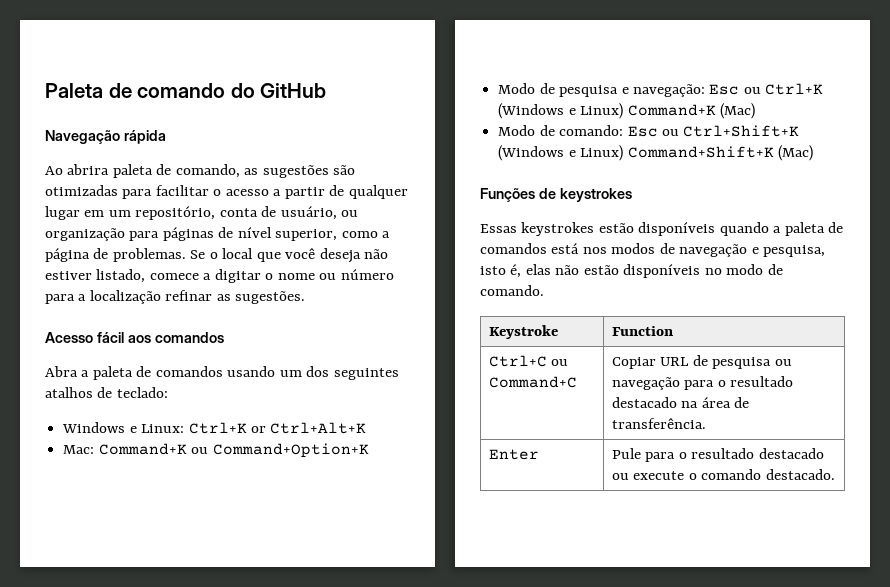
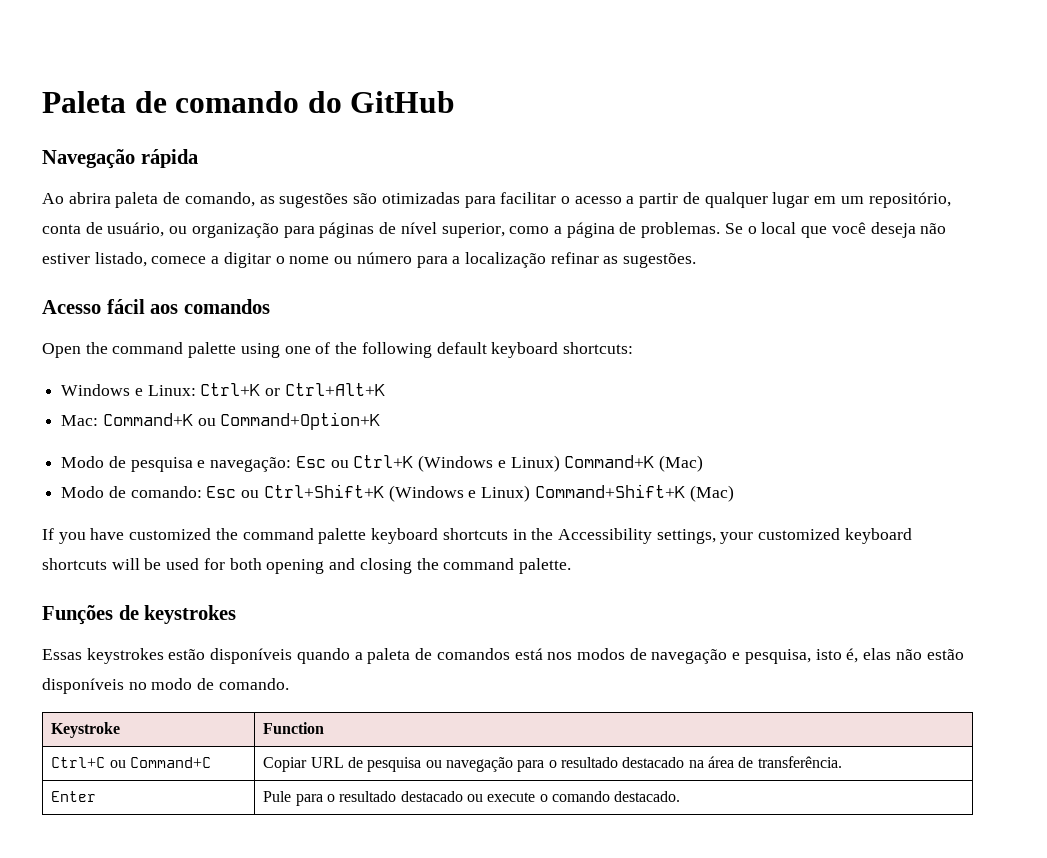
[45,366,399,380] [45,387,168,398] Abra a paleta de comandos usando um dos seguintes atalhos de teclado: -> [42,342,633,358] Open the command palette using one of the following default keyboard shortcuts:
(813, 153) none -> [42,528,912,544] [42,558,571,574] // If you have customized the command palette keyboard shortcuts in the Accessibility settings, your customized keyboard shortcuts will be used for both opening and closing the command palette.

